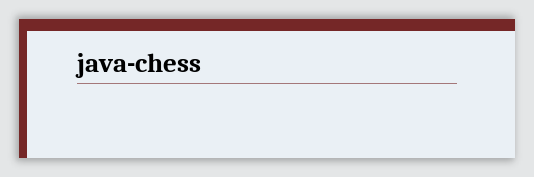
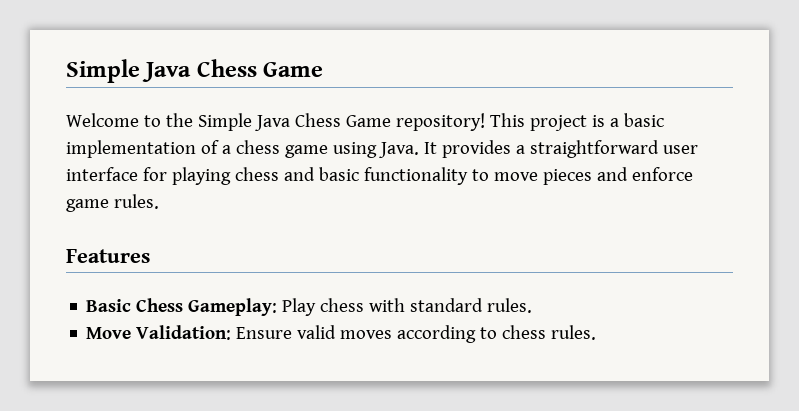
[75,53,201,78] java-chess -> [66,59,324,83] [66,113,664,131] [66,140,698,158] [66,167,693,185] [66,194,159,212] [66,249,150,263] [86,298,533,316] [86,325,597,343] Simple Java Chess Game // Welcome to the Simple Java Chess Game repository! This project is a basic implementation of a chess game using Java. It provides a straightforward user interface for playing chess and basic functionality to move pieces and enforce game rules. // Features // Basic Chess Gameplay: Play chess with standard rules. // Move Validation: Ensure valid moves according to chess rules.

